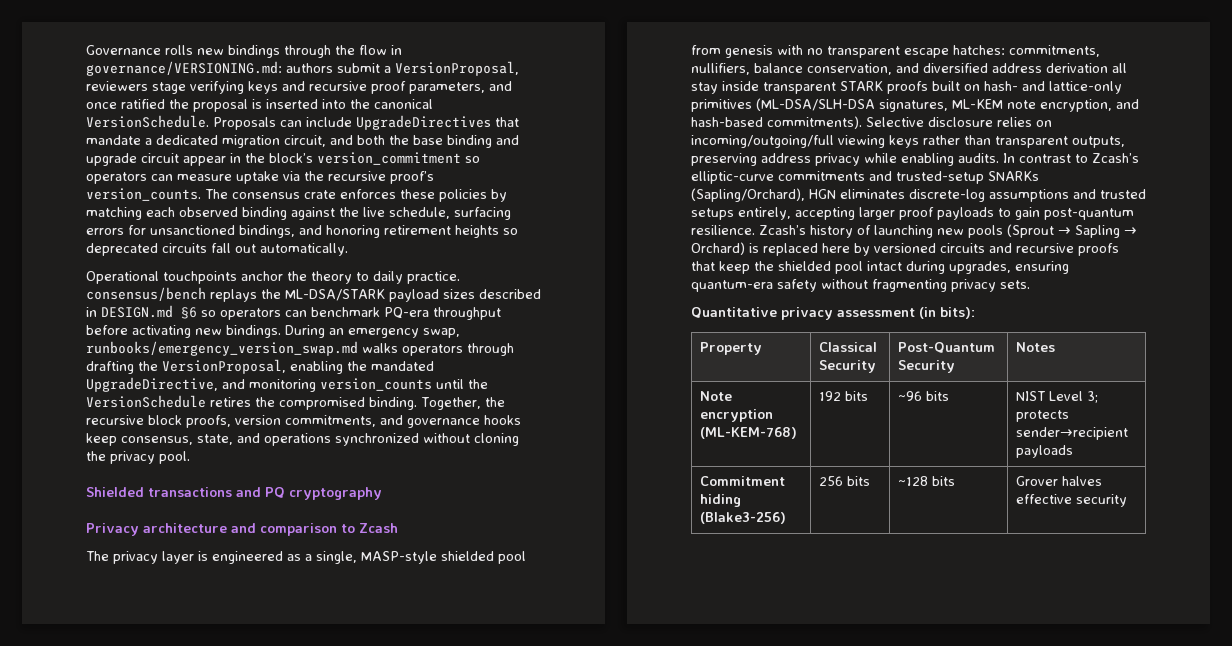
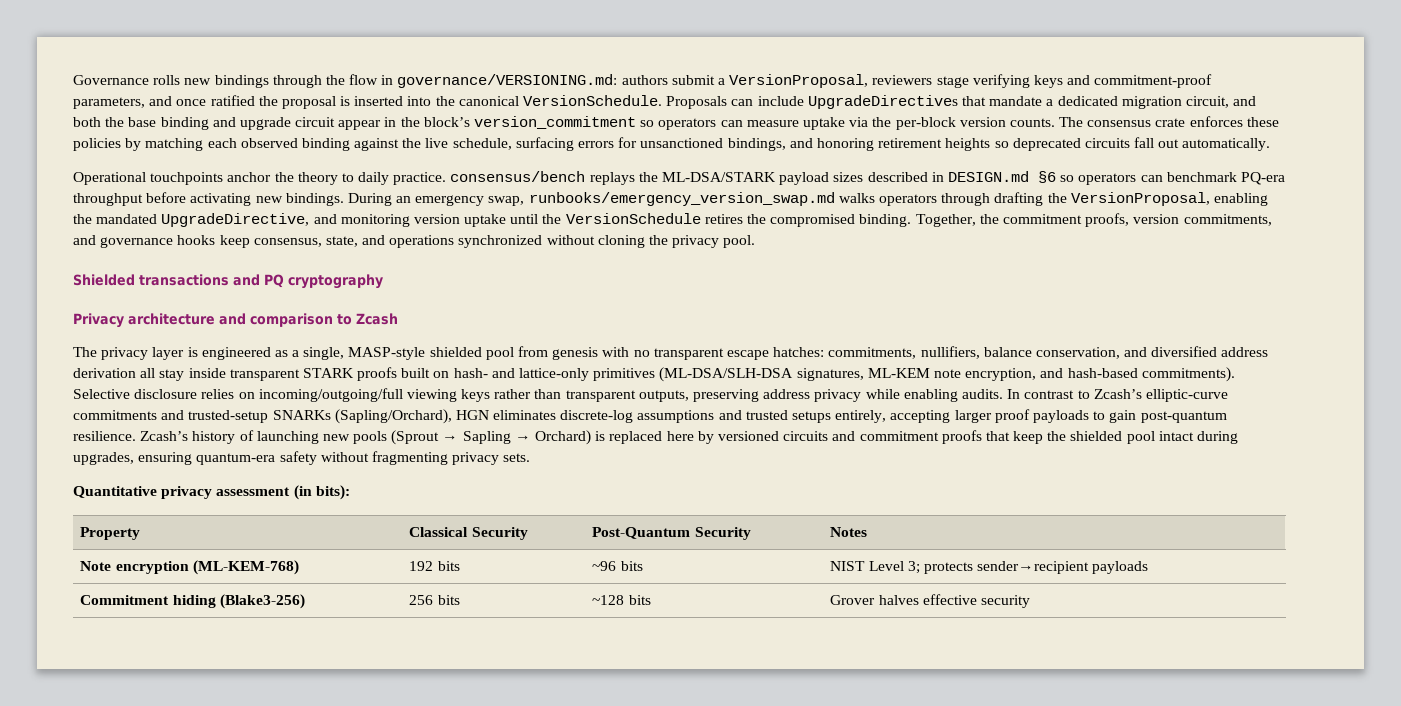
[309,81,406,94] recursive proof -> [1094,74,1213,88] commitment-proof
[328,171,434,184] [86,188,201,201] recursive proof’s version_counts. -> [895,117,1055,130] per-block version counts.
[320,378,432,391] version_counts -> [413,214,507,227] version uptake
[86,415,182,425] recursive block -> [1002,214,1082,224] commitment
[1016,243,1074,253] recursive -> [859,431,939,441] commitment

